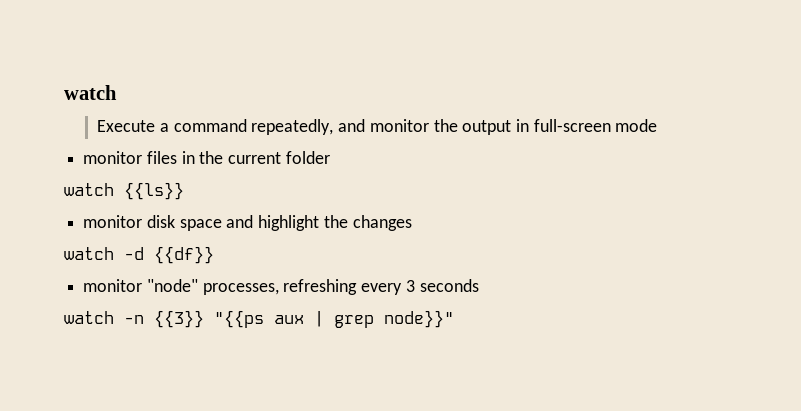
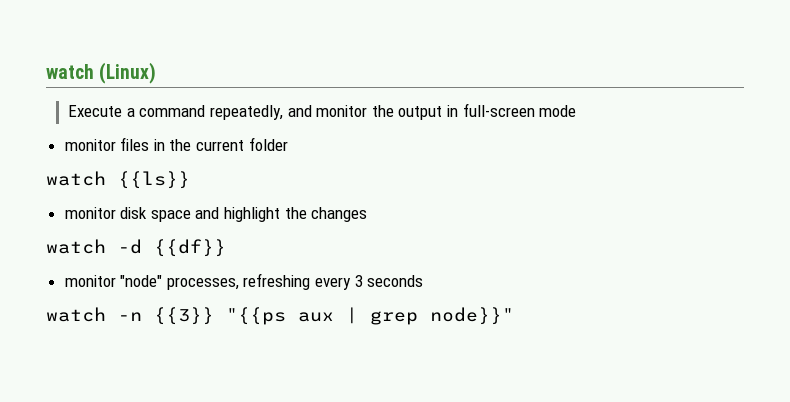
[64,85,117,100] watch -> [46,62,157,84] watch (Linux)

